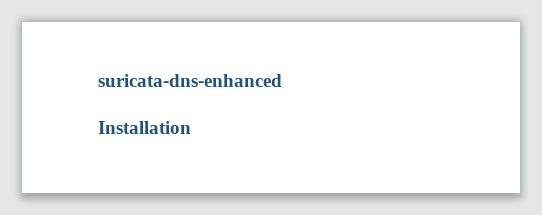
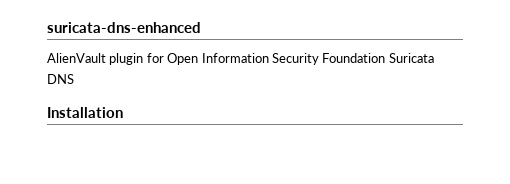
(282, 80) none -> [47,53,434,65] [47,74,74,84] // AlienVault plugin for Open Information Security Foundation Suricata DNS

